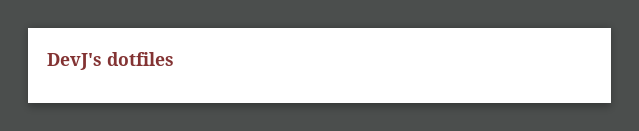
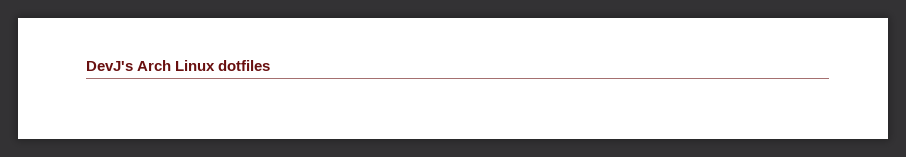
(102, 61) none -> [137,60,216,71] Arch Linux

